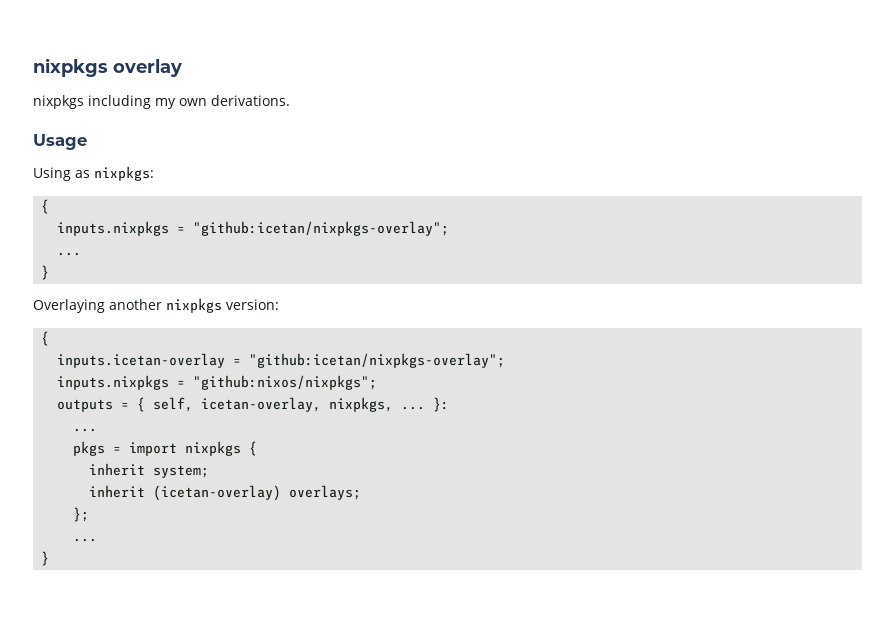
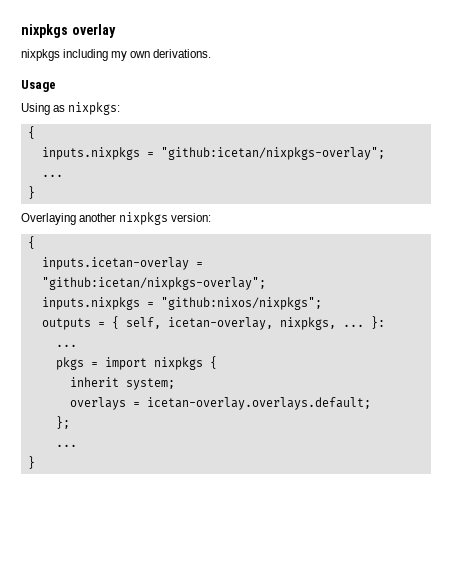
[89,485,362,501] inherit (icetan-overlay) overlays; -> [69,397,371,410] overlays = icetan-overlay.overlays.default;

